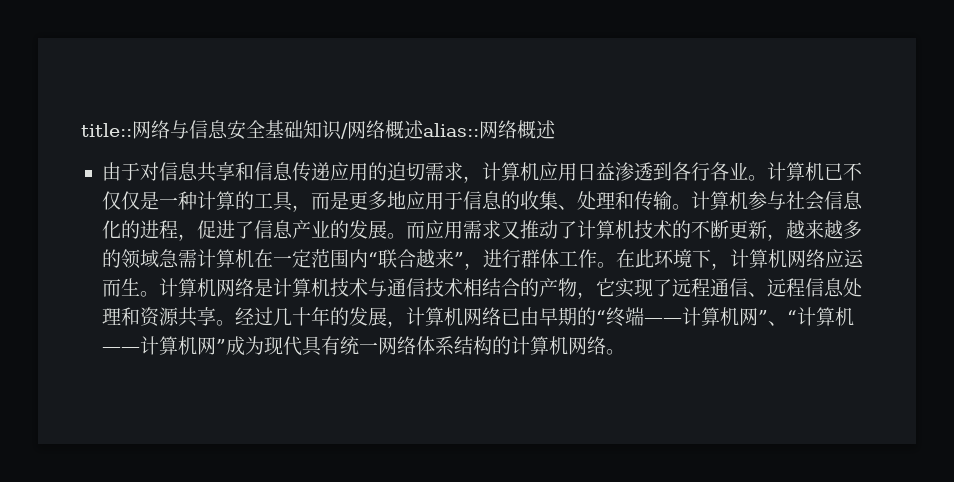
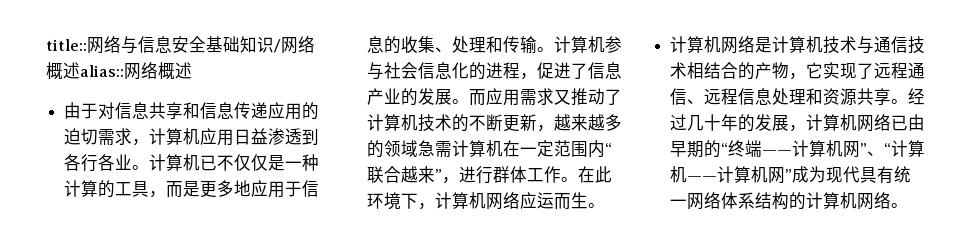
(159, 294) none -> (606, 205) //

